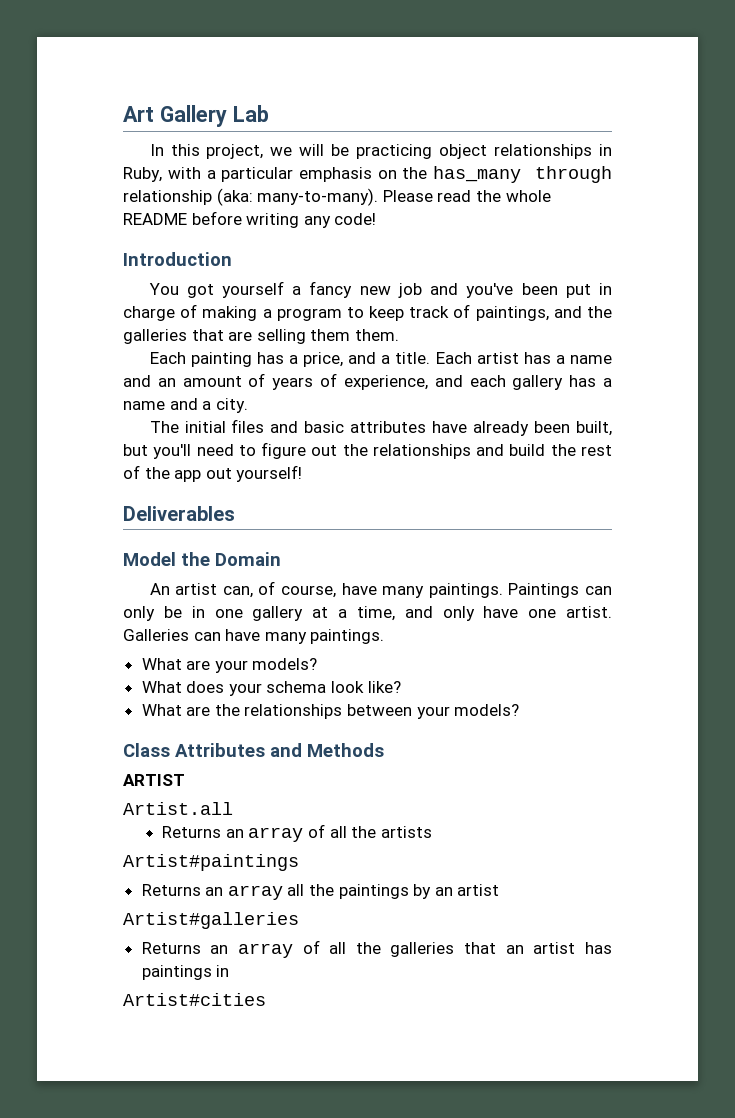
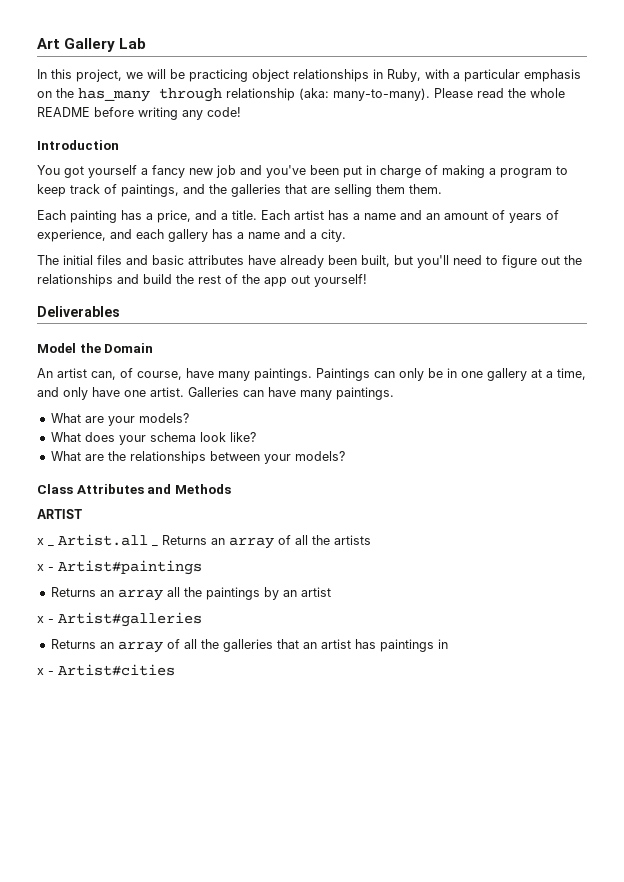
(185, 780) none -> [37,538,44,545] [48,545,54,547] x _
(233, 808) // -> [152,545,158,547] _
(432, 832) none -> [37,564,54,571] x -
(500, 890) none -> [37,616,54,623] x -
(230, 971) none -> [37,668,54,675] x -

